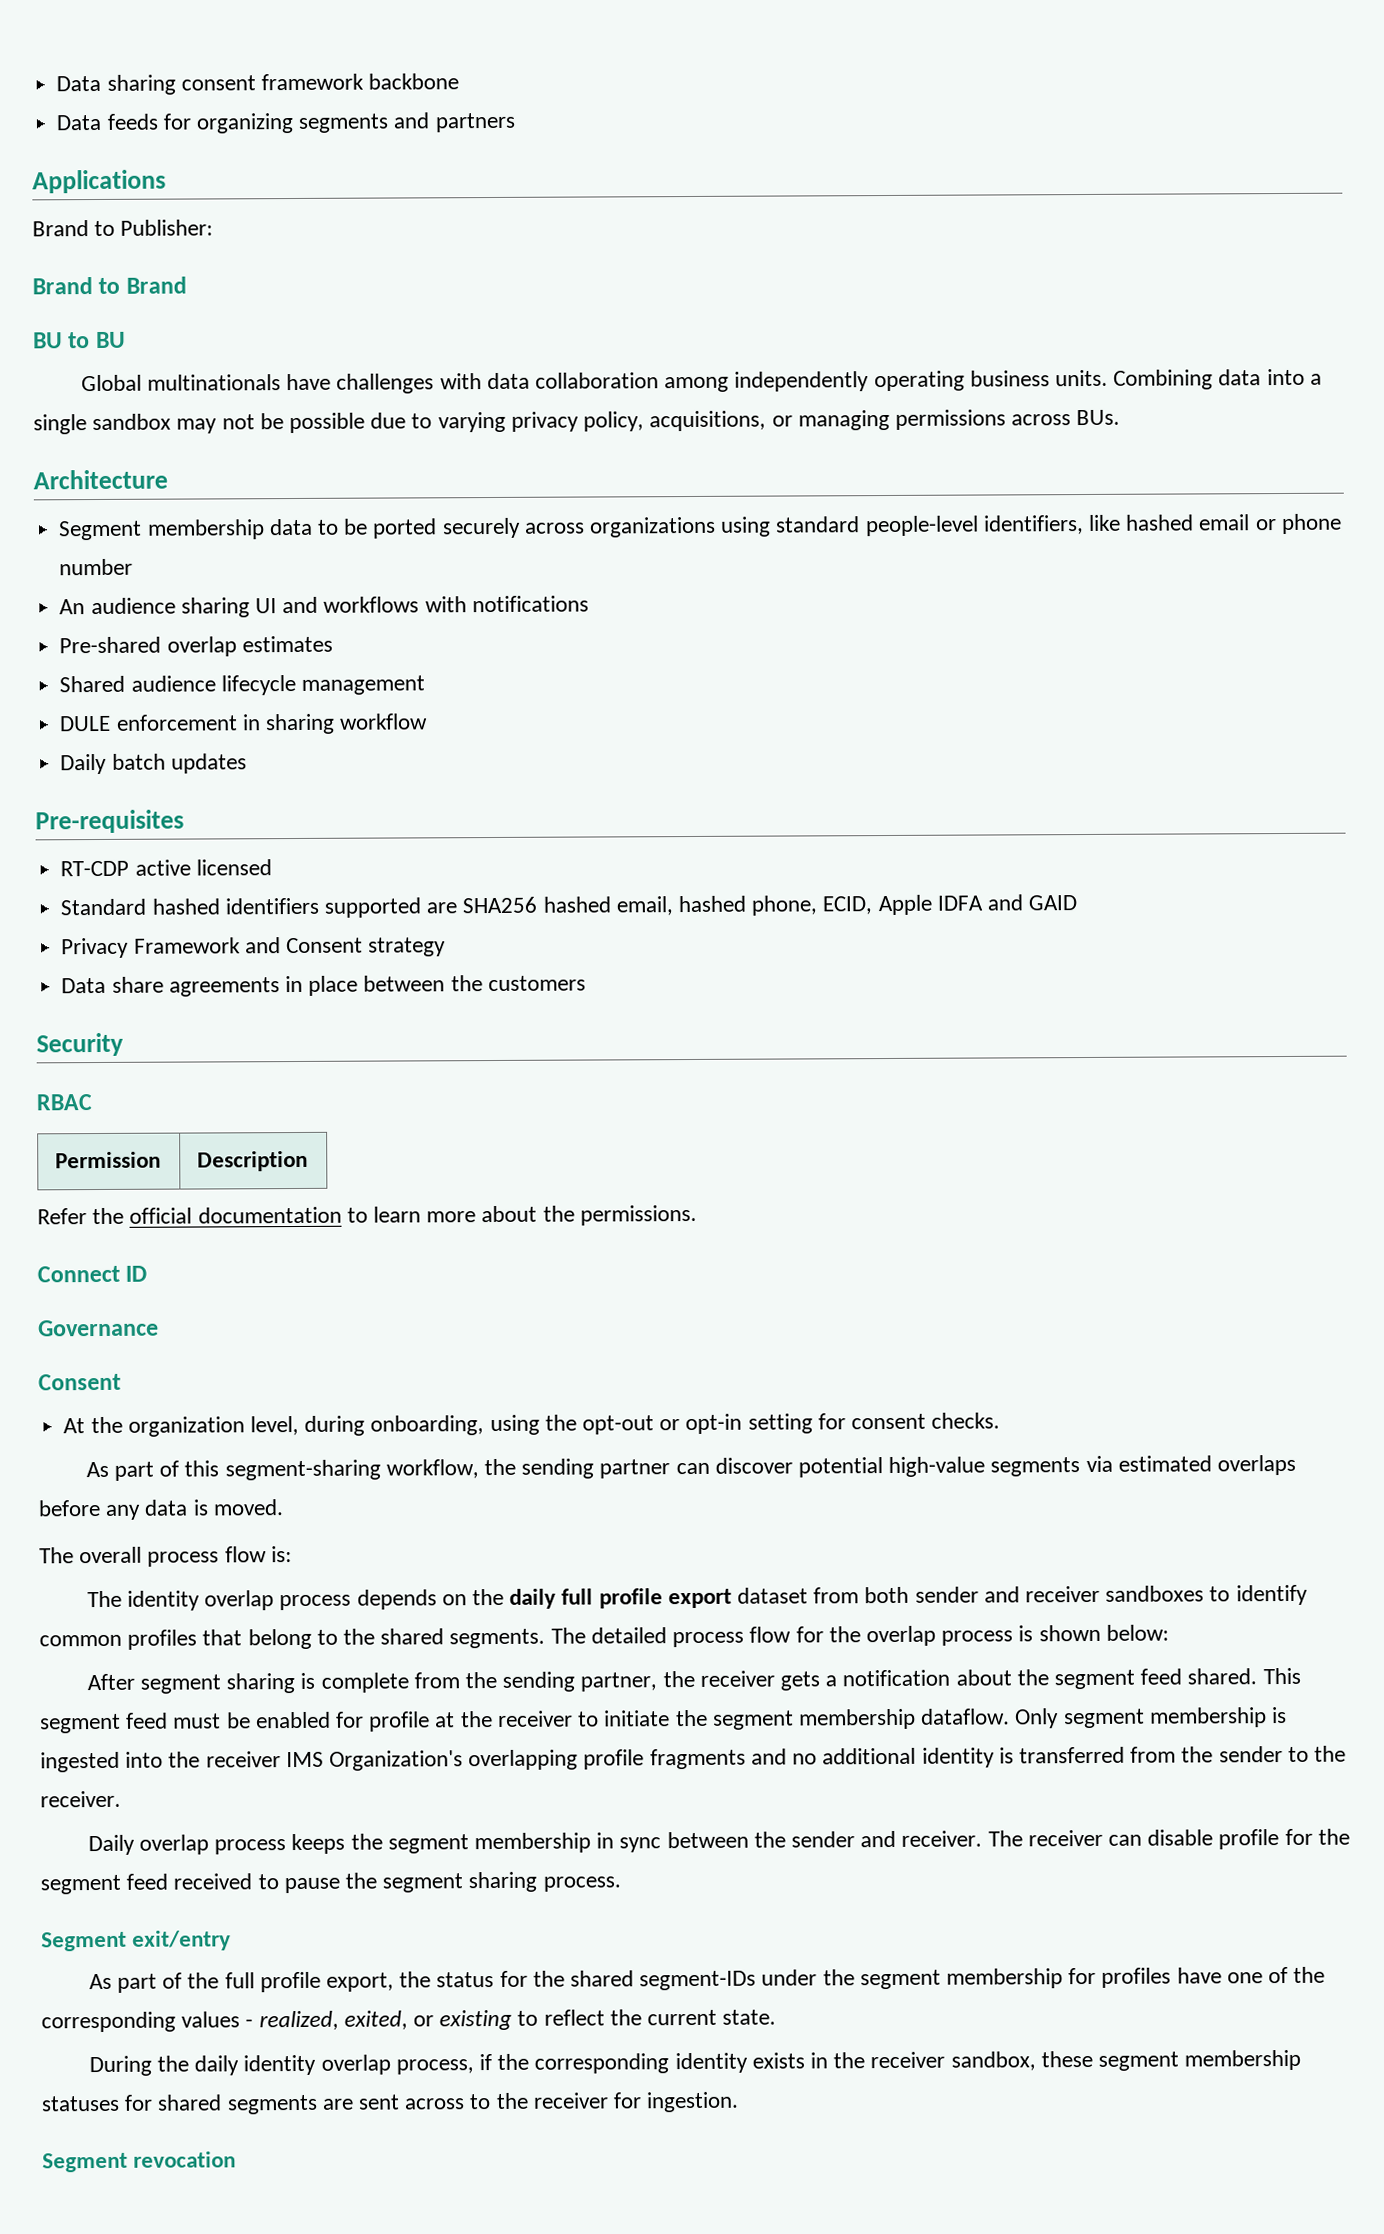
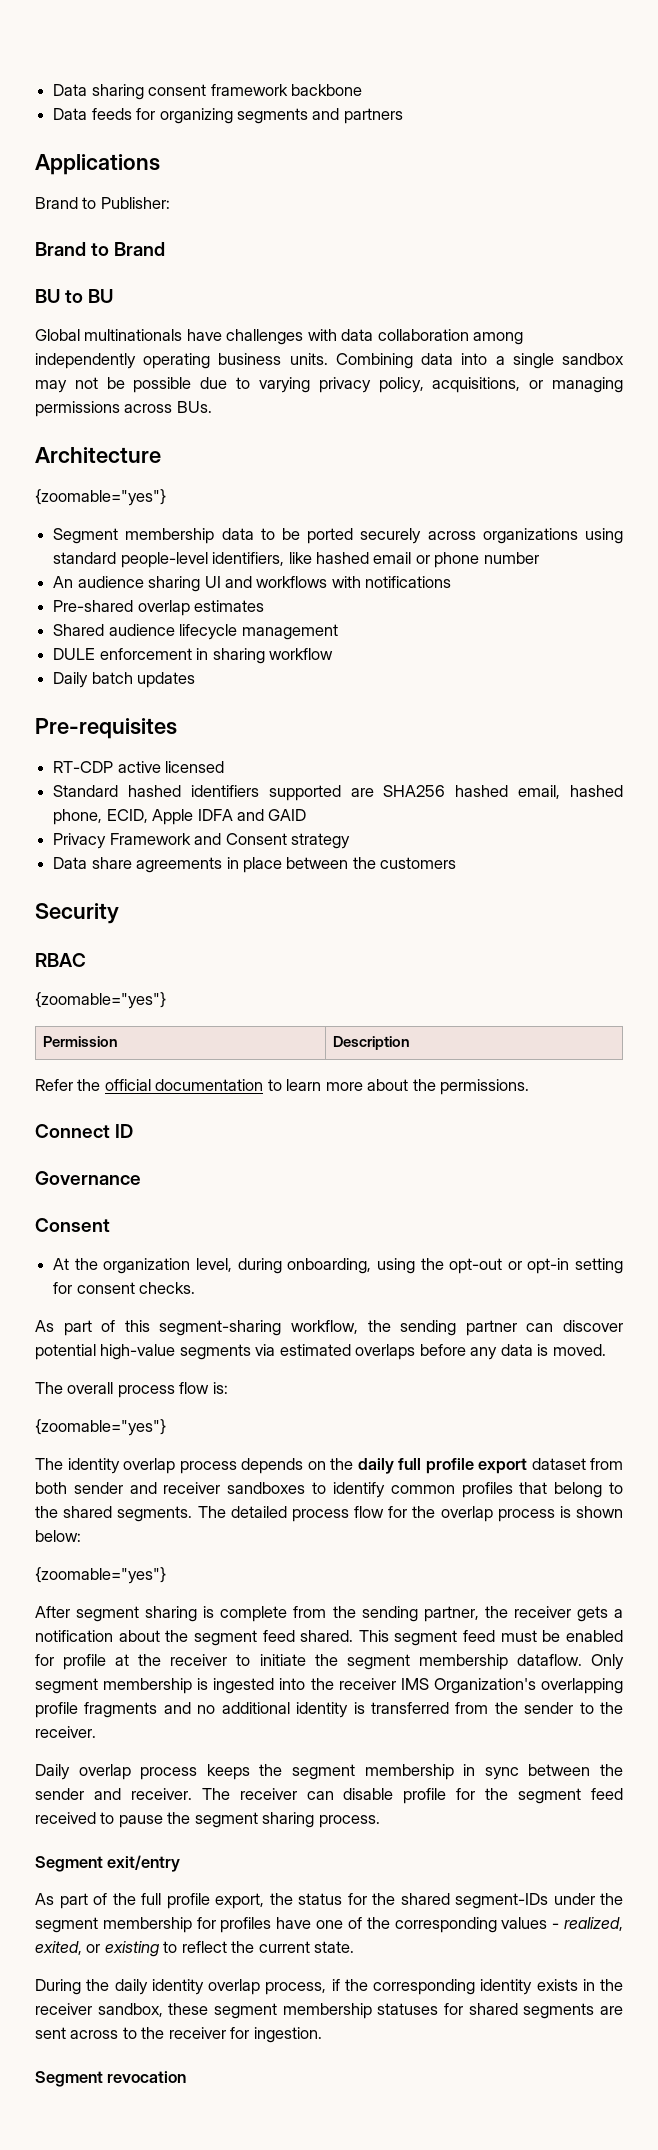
(168, 479) none -> [35,489,166,506] // {zoomable="yes"}
(92, 1102) none -> [35,992,166,1009] // {zoomable="yes"}
(292, 1554) none -> [35,1419,166,1436] // {zoomable="yes"}
(1169, 1632) none -> [35,1567,166,1584] // {zoomable="yes"}

